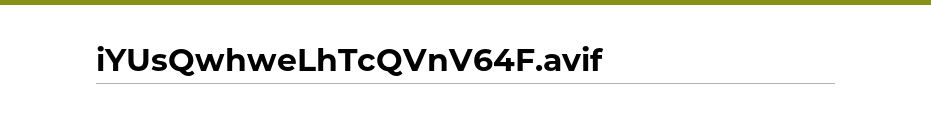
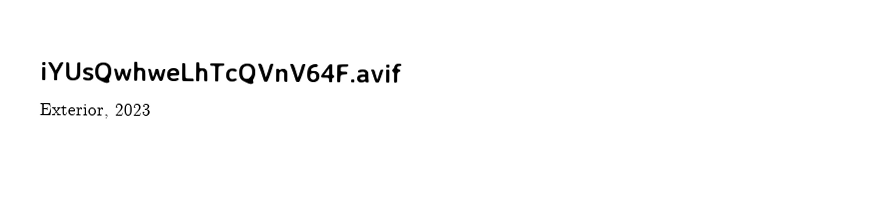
(604, 61) none -> [39,103,151,119] // Exterior, 2023

